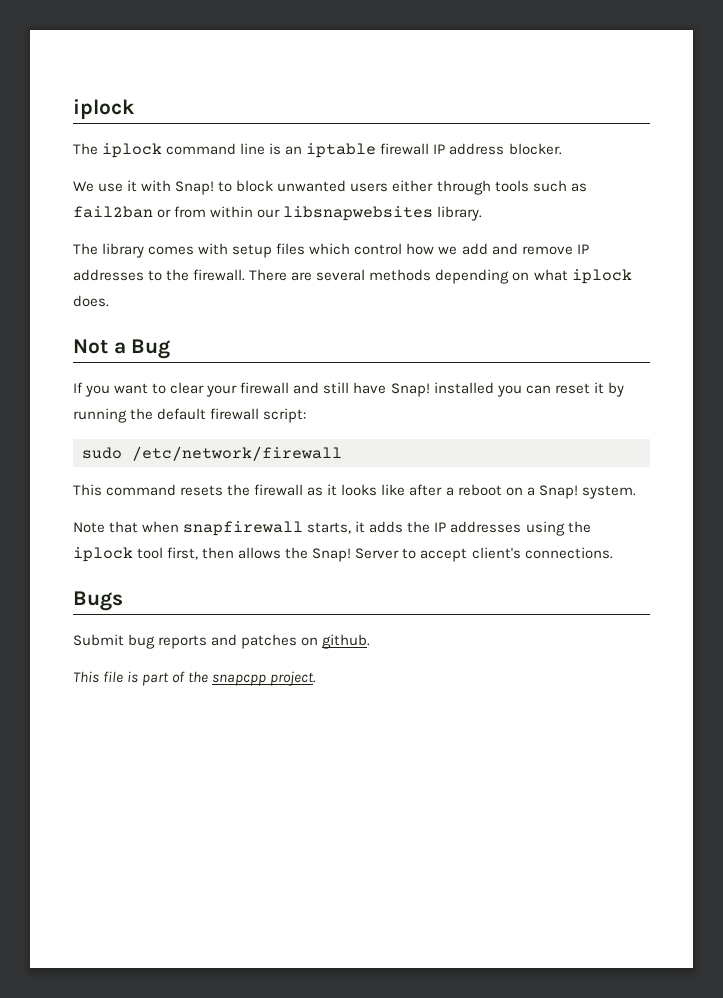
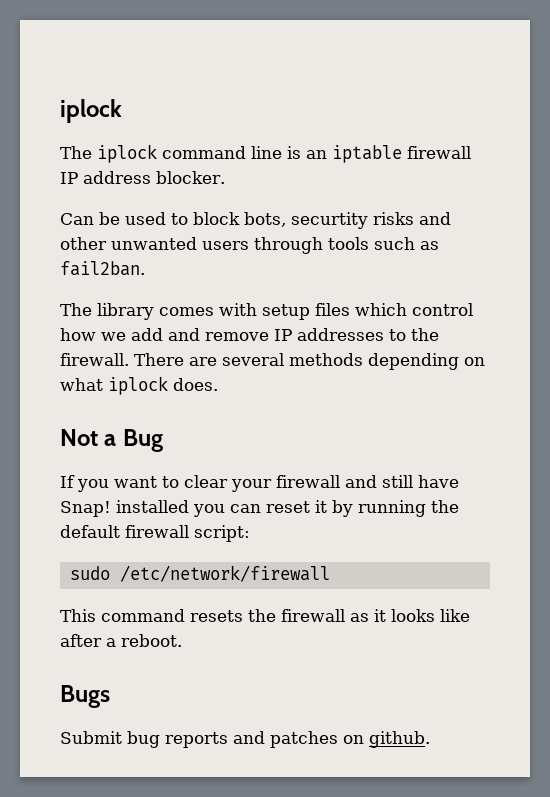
[73,180,274,195] We use it with Snap! to block -> [60,212,451,229] [60,237,107,250] Can be used to block bots, securtity risks and other
[392,180,434,192] either -> (249, 245) none
[73,206,483,221] fail2ban or from within our libsnapwebsites library. -> [60,261,145,276] fail2ban.
[457,484,636,499] [73,521,591,536] [73,547,613,562] reboot on a Snap! system. // Note that when snapfirewall starts, it adds the IP addresses using the iplock tool first, then allows the Snap! Server to accept client's connections. -> [121,634,182,647] reboot.
[73,671,317,686] // This file is part of the snapcpp project. -> (430, 739) none

